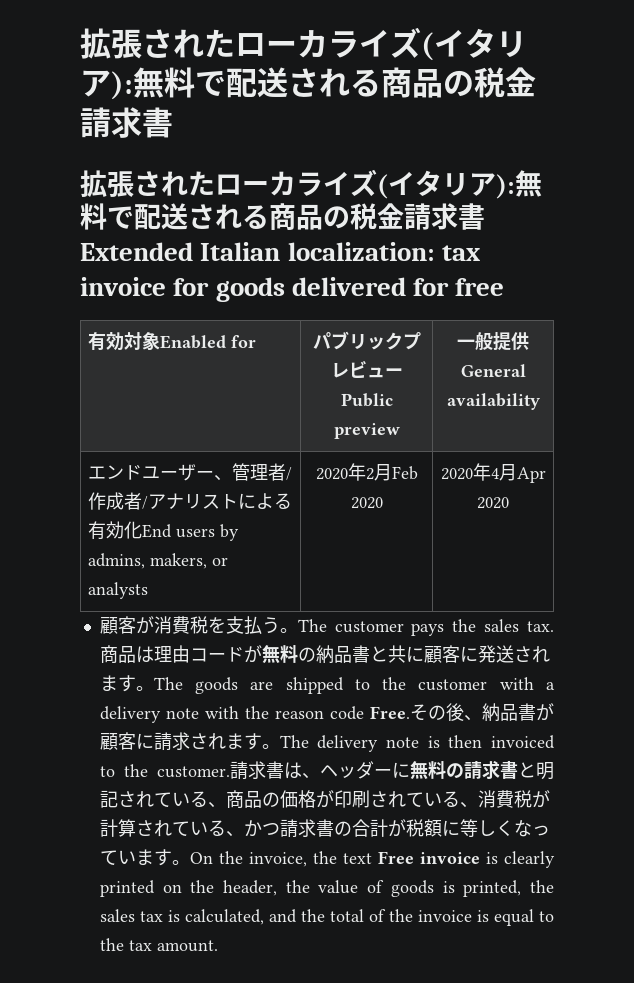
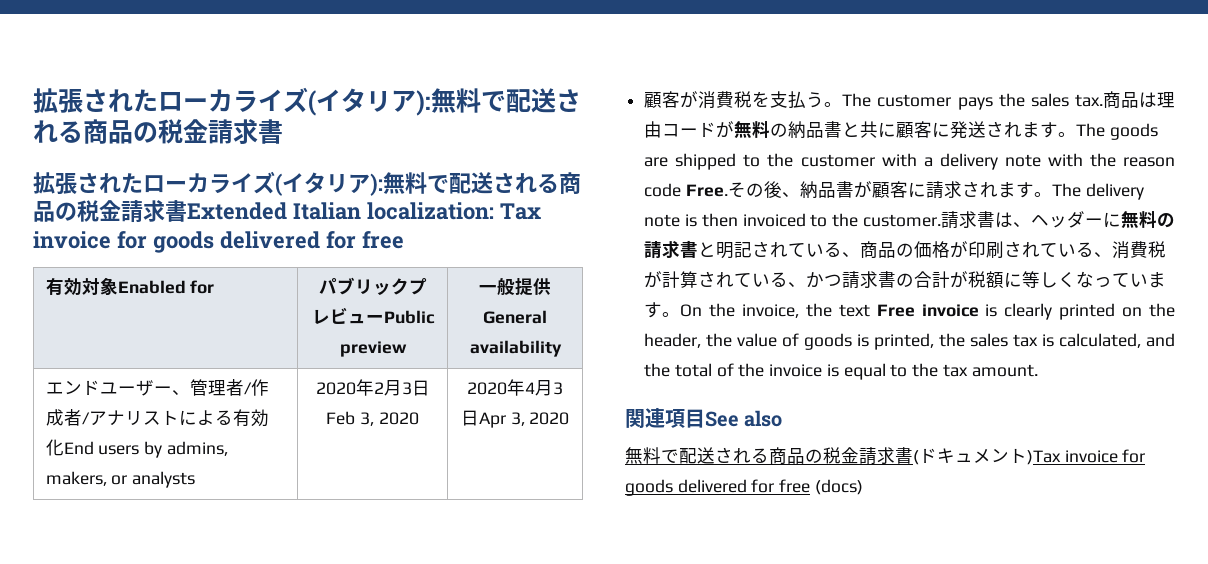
[441,245,480,261] tax -> [499,203,541,220] Tax
[391,466,418,480] Feb -> [401,380,430,396] [326,411,374,426] 3日Feb 3,
[516,467,546,483] Apr -> [553,382,563,395] [460,410,525,428] 3日Apr 3,
(218, 946) none -> [625,407,783,428] [625,447,1146,465] [625,479,863,496] // 関連項目See also // 無料で配送される商品の税金請求書(ドキュメント)Tax invoice for goods delivered for free (docs)

